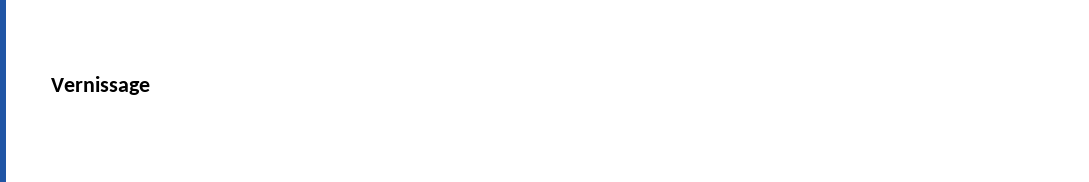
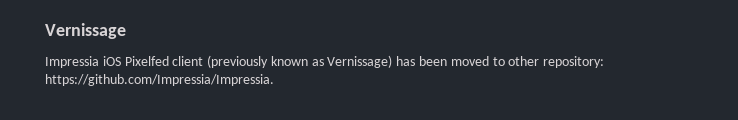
(150, 85) none -> [45,55,605,68] [45,74,274,86] // Impressia iOS Pixelfed client (previously known as Vernissage) has been moved to other repository: https://github.com/Impressia/Impressia.

